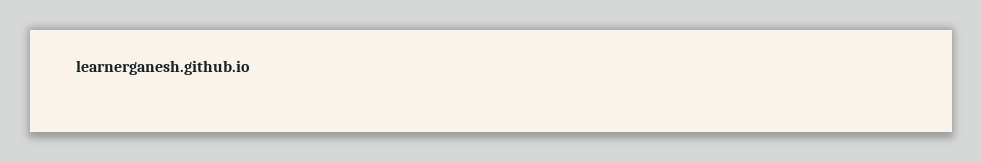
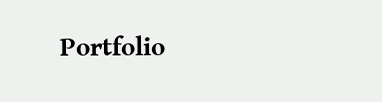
[76,60,250,75] learnerganesh.github.io -> [59,35,166,56] Portfolio

